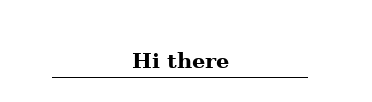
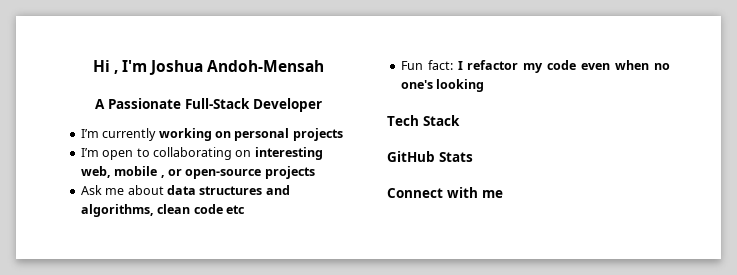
[166,52,229,68] there -> [113,60,325,75] [95,98,322,112] [80,128,343,141] [80,147,323,160] [80,166,315,179] [80,185,290,195] [80,204,245,217] [400,60,670,73] [400,79,485,92] [387,115,460,126] [387,151,473,162] [387,187,503,198] , I'm Joshua Andoh-Mensah // A Passionate Full-Stack Developer // I’m currently working on personal projects // I’m open to collaborating on interesting web, mobile , or open-source projects // Ask me about data structures and algorithms, clean code etc // Fun fact: I refactor my code even when no one's looking // Tech Stack // GitHub Stats // Connect with me

